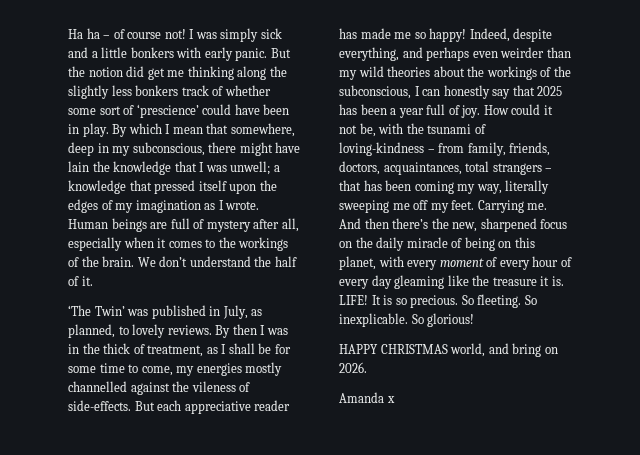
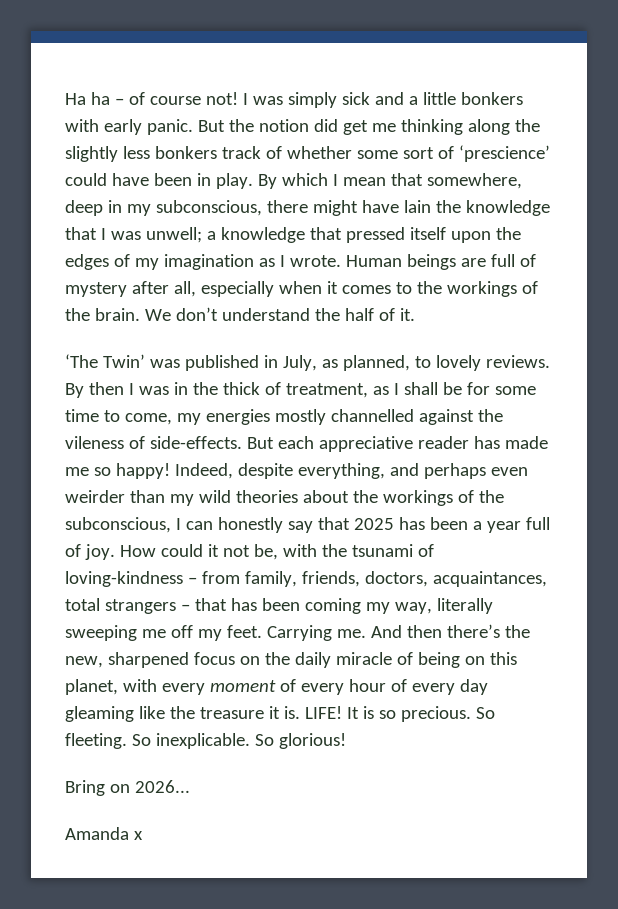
[339,343,558,357] [339,362,367,373] HAPPY CHRISTMAS world, and bring on 2026. -> [65,780,190,796] Bring on 2026...

